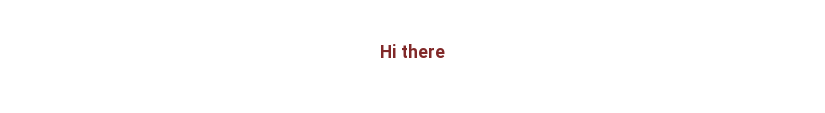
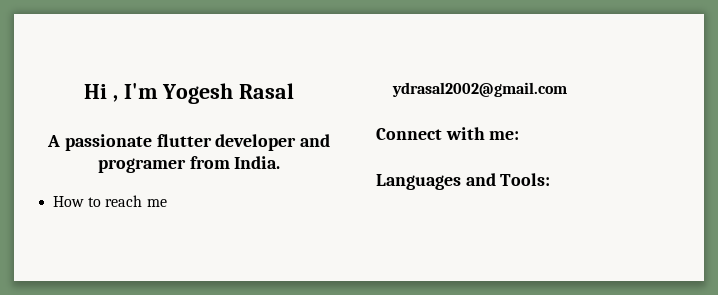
[400,44,445,58] there -> [112,83,295,104] [47,134,330,151] [97,156,281,173] [53,195,167,207] [392,82,568,97] [376,127,520,140] [376,173,551,190] , I'm Yogesh Rasal // A passionate flutter developer and programer from India. // How to reach me ydrasal2002@gmail.com // Connect with me: // Languages and Tools:

